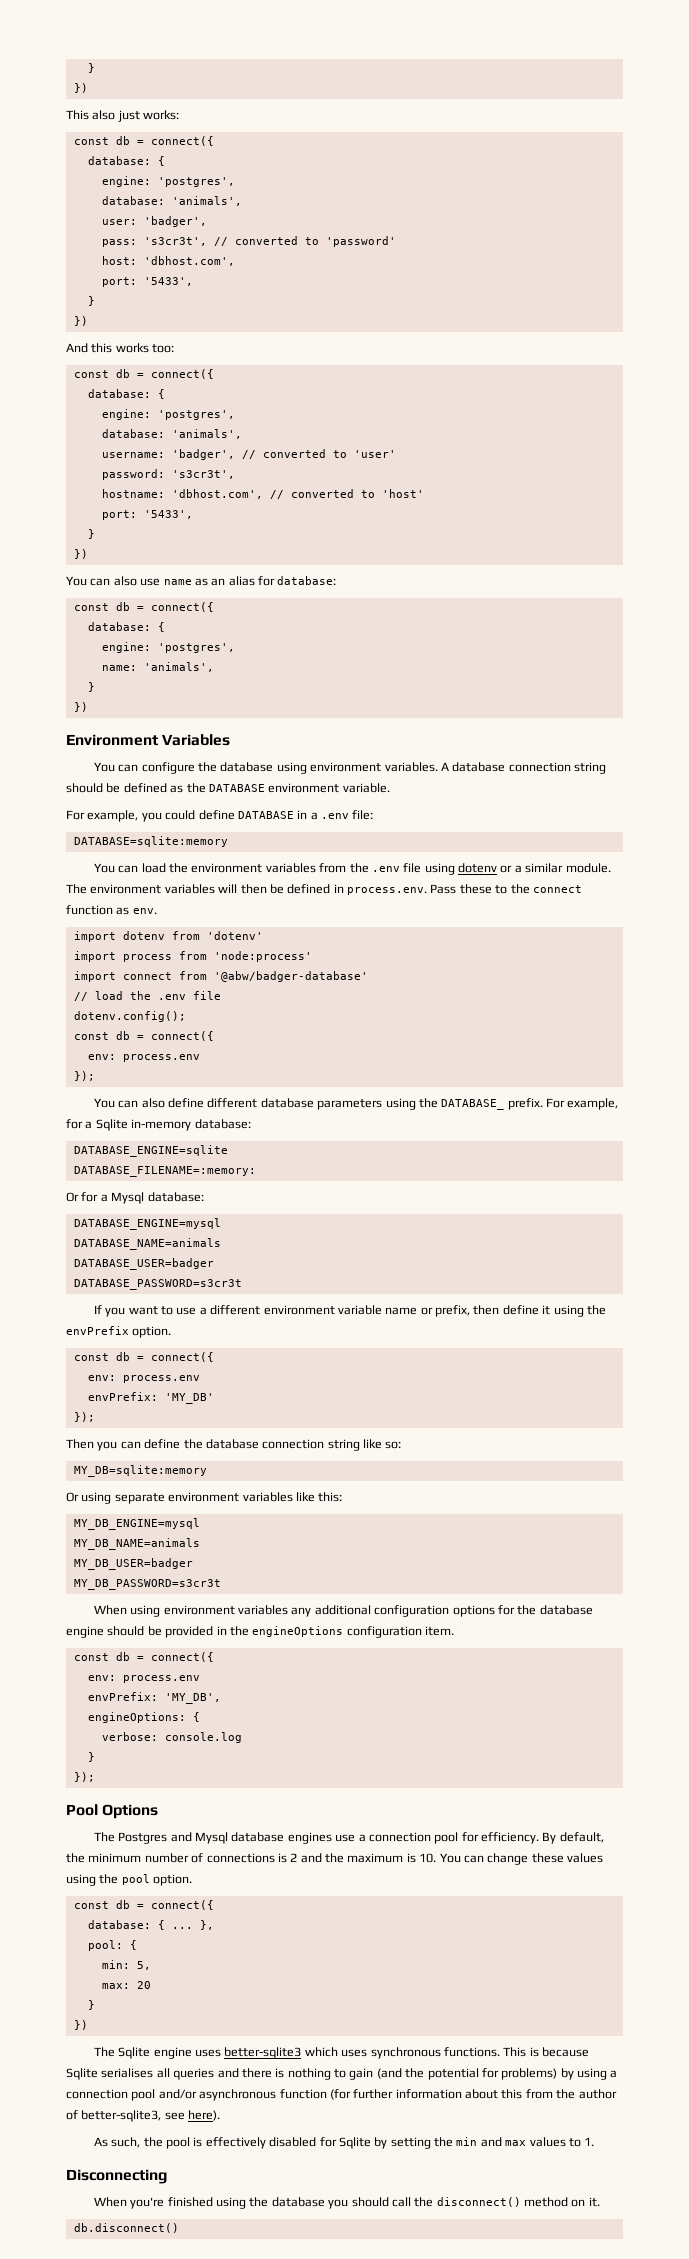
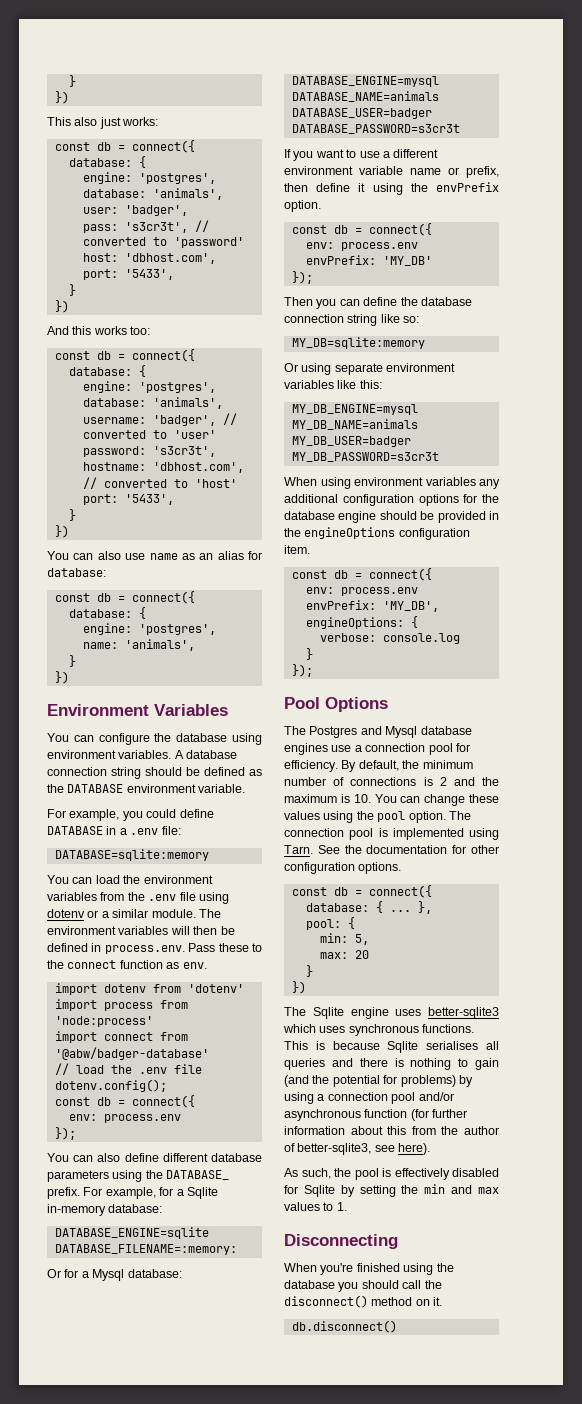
(193, 1880) none -> [448,811,471,820] [284,828,499,840] [284,845,499,854] [284,862,402,874] The connection pool is implemented using Tarn. See the documentation for other configuration options.

